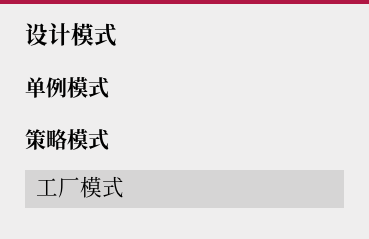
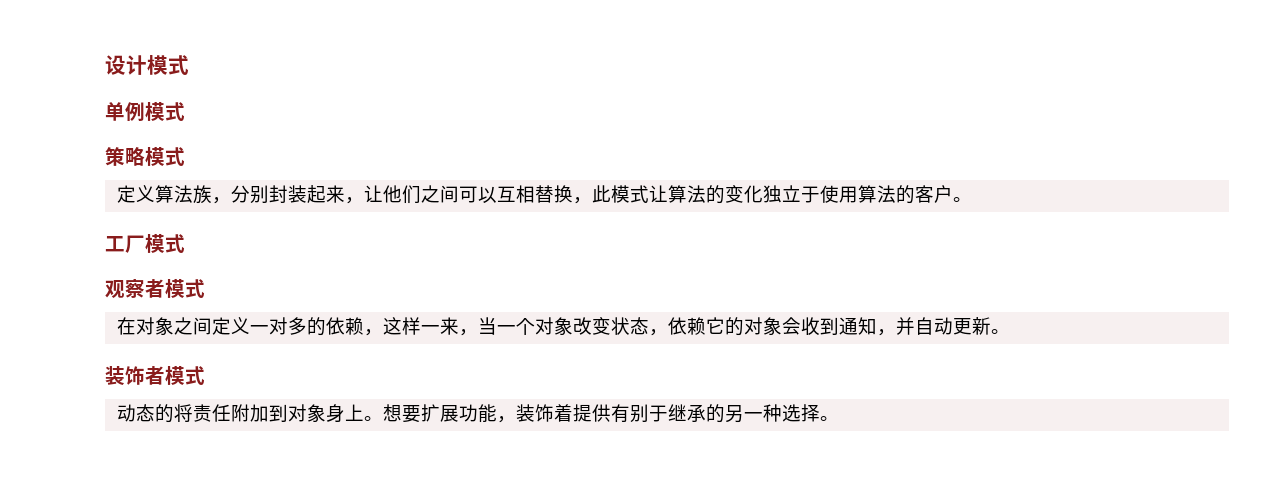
[35,176,124,198] 工厂模式 -> [117,185,972,204] [105,233,185,253] [105,278,205,298] [117,317,1010,336] [105,365,205,385] [117,404,839,423] 定义算法族，分别封装起来，让他们之间可以互相替换，此模式让算法的变化独立于使用算法的客户。 // 工厂模式 // 观察者模式 // 在对象之间定义一对多的依赖，这样一来，当一个对象改变状态，依赖它的对象会收到通知，并自动更新。 // 装饰者模式 // 动态的将责任附加到对象身上。想要扩展功能，装饰着提供有别于继承的另一种选择。

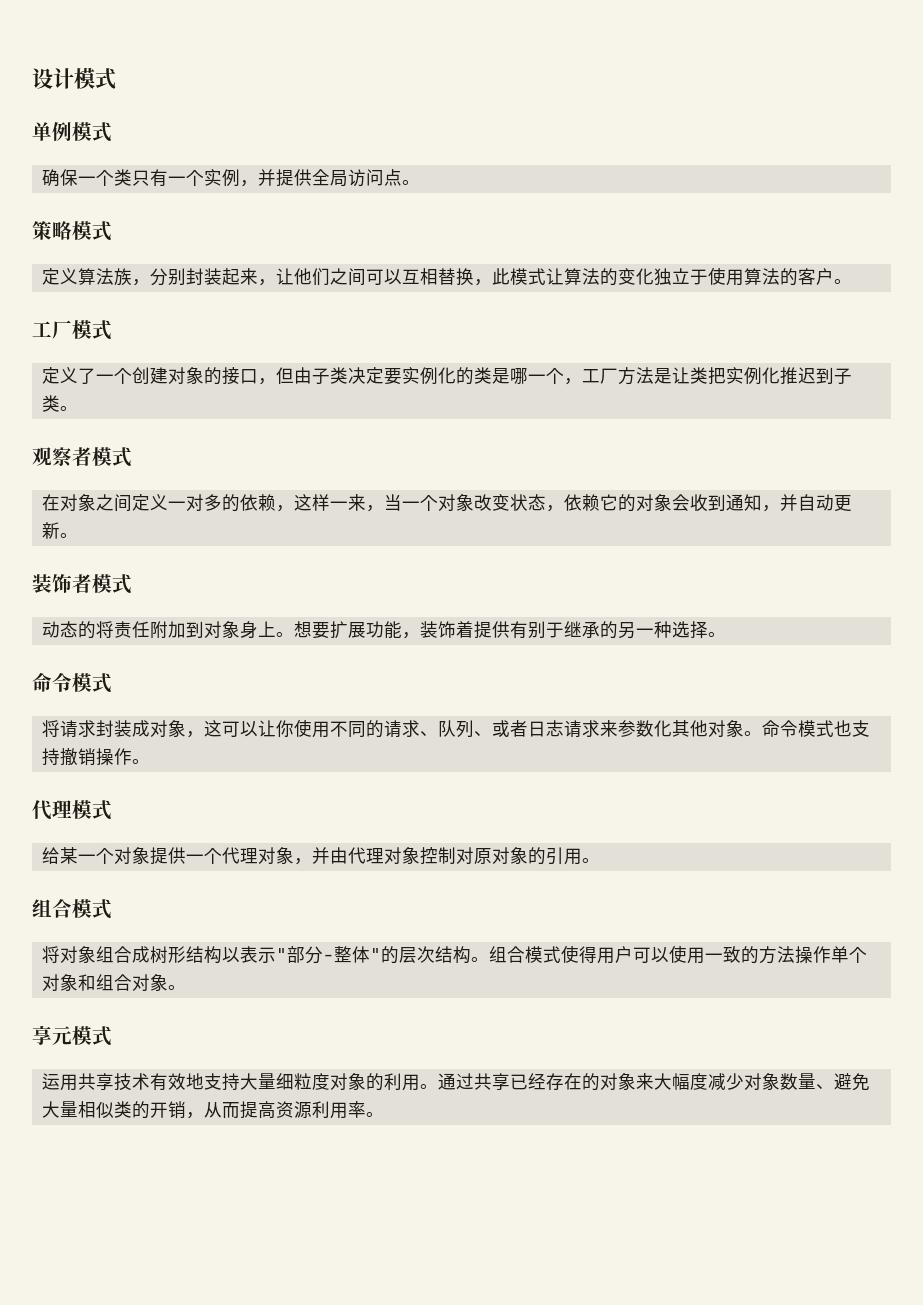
(185, 111) none -> [42,169,421,187] // 确保一个类只有一个实例，并提供全局访问点。
(185, 243) none -> [42,367,853,385] [42,395,79,412] // 定义了一个创建对象的接口，但由子类决定要实例化的类是哪一个，工厂方法是让类把实例化推迟到子类。
(839, 418) none -> [32,673,112,693] [42,719,871,738] [42,748,151,766] [32,800,112,820] [42,847,601,865] [32,899,112,919] [42,945,868,964] [42,974,187,991] [32,1026,112,1046] [42,1073,871,1091] [42,1101,385,1119] // 命令模式 // 将请求封装成对象，这可以让你使用不同的请求、队列、或者日志请求来参数化其他对象。命令模式也支持撤销操作。 // 代理模式 // 给某一个对象提供一个代理对象，并由代理对象控制对原对象的引用。 // 组合模式 // 将对象组合成树形结构以表示"部分-整体"的层次结构。组合模式使得用户可以使用一致的方法操作单个对象和组合对象。 // 享元模式 // 运用共享技术有效地支持大量细粒度对象的利用。通过共享已经存在的对象来大幅度减少对象数量、避免大量相似类的开销，从而提高资源利用率。

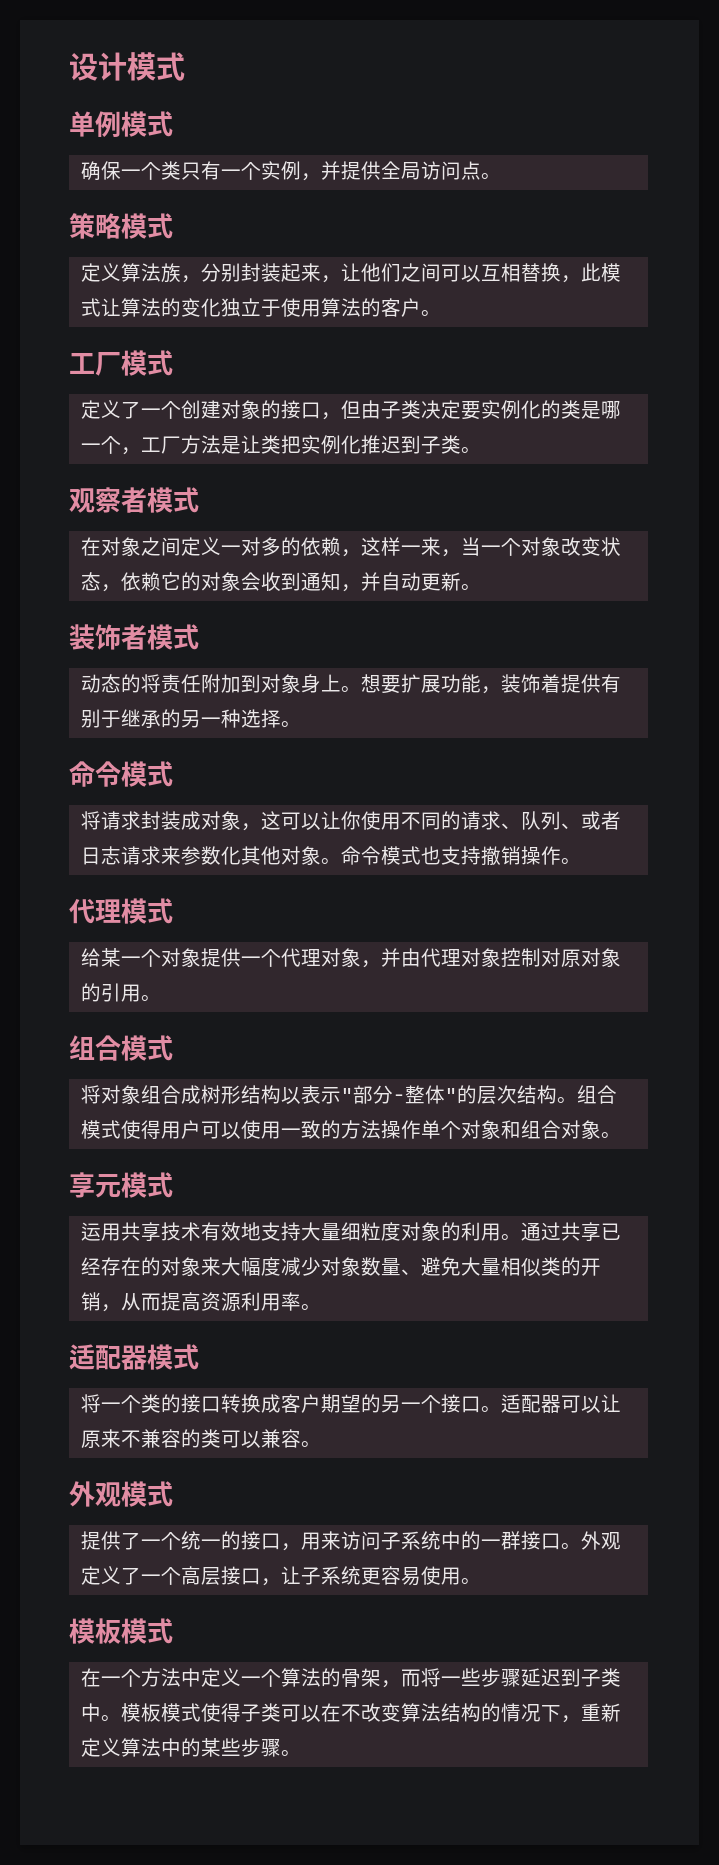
(385, 1114) none -> [69,1344,199,1370] [81,1394,621,1413] [81,1429,321,1448] [69,1481,173,1507] [81,1531,621,1551] [81,1566,481,1586] [69,1618,173,1644] [81,1668,621,1688] [81,1703,621,1723] [81,1738,301,1757] // 适配器模式 // 将一个类的接口转换成客户期望的另一个接口。适配器可以让原来不兼容的类可以兼容。 // 外观模式 // 提供了一个统一的接口，用来访问子系统中的一群接口。外观定义了一个高层接口，让子系统更容易使用。 // 模板模式 // 在一个方法中定义一个算法的骨架，而将一些步骤延迟到子类中。模板模式使得子类可以在不改变算法结构的情况下，重新定义算法中的某些步骤。

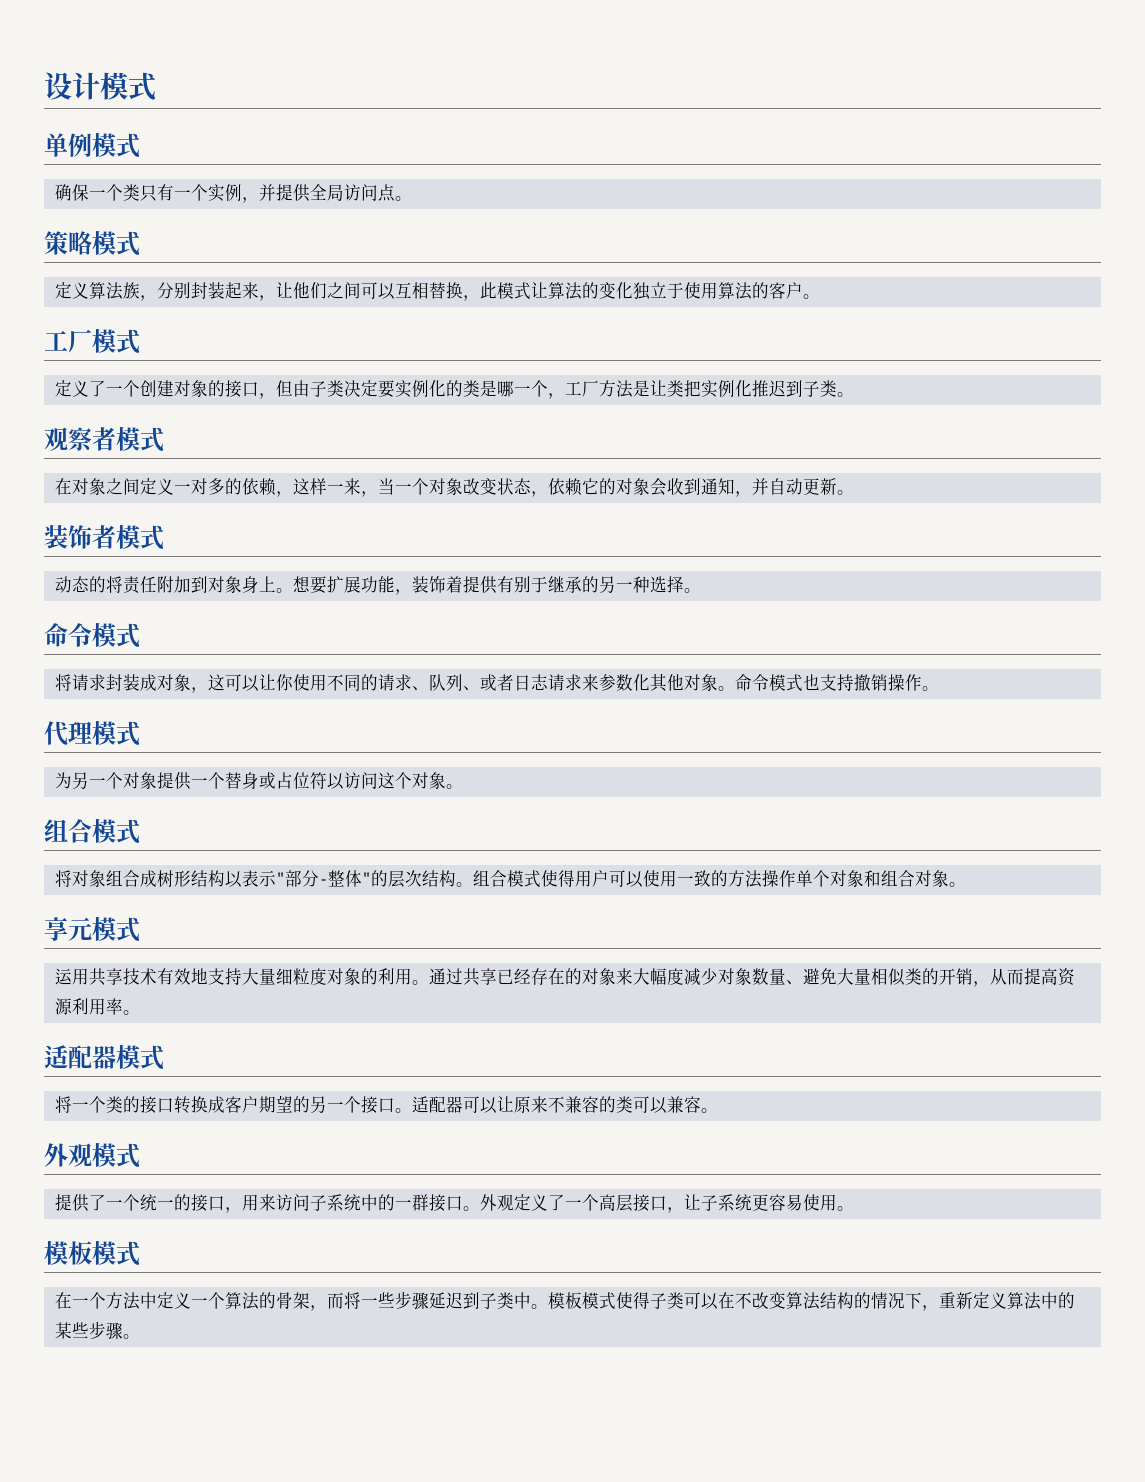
[81,948,121,967] 给某 -> [54,772,89,789] 为另
[281,948,621,968] [81,983,141,1002] 代理对象，并由代理对象控制对原对象的引用 -> [224,772,446,790] 替身或占位符以访问这个对象

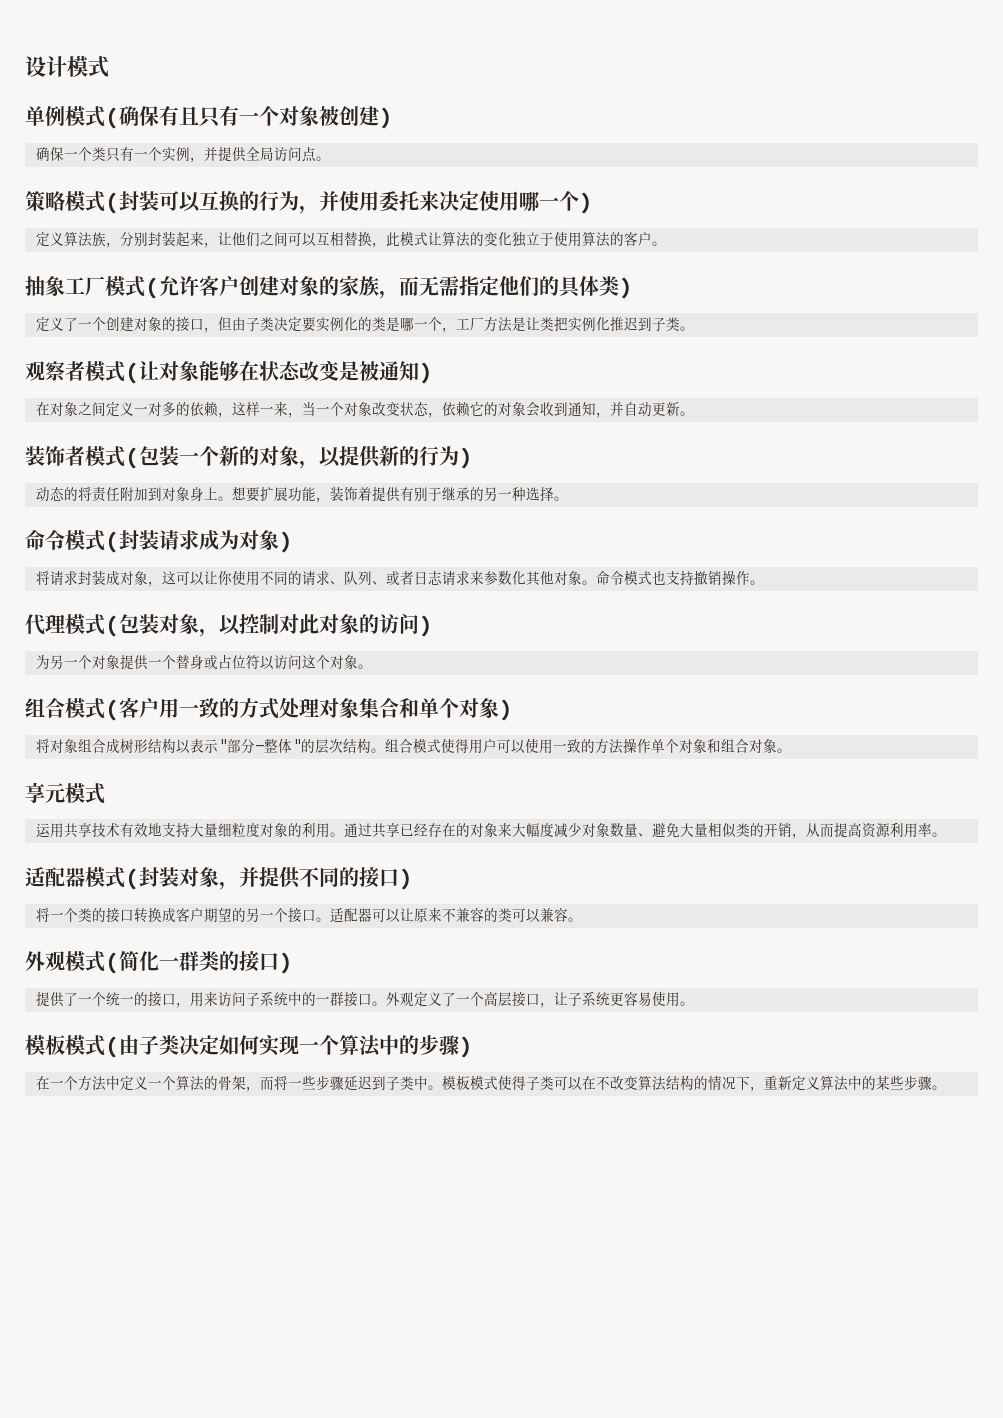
(140, 145) none -> [105,106,393,129] (确保有且只有一个对象被创建)
(140, 243) none -> [105,190,593,214] (封装可以互换的行为，并使用委托来决定使用哪一个)
(820, 296) none -> [25,276,65,296] 抽象
(140, 341) none -> [145,275,633,299] (允许客户创建对象的家族，而无需指定他们的具体类)
(164, 439) none -> [125,360,433,384] (让对象能够在状态改变是被通知)
(164, 537) none -> [125,445,473,469] (包装一个新的对象，以提供新的行为)
(140, 635) none -> [105,530,293,553] (封装请求成为对象)
(140, 733) none -> [105,614,433,637] (包装对象，以控制对此对象的访问)
(140, 831) none -> [105,698,513,721] (客户用一致的方式处理对象集合和单个对象)
(164, 1057) none -> [125,866,413,890] (封装对象，并提供不同的接口)
(140, 1155) none -> [105,951,293,974] (简化一群类的接口)
(140, 1253) none -> [105,1035,473,1058] (由子类决定如何实现一个算法中的步骤)

